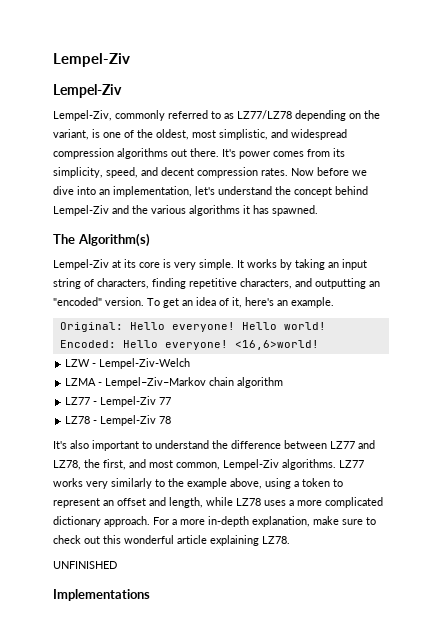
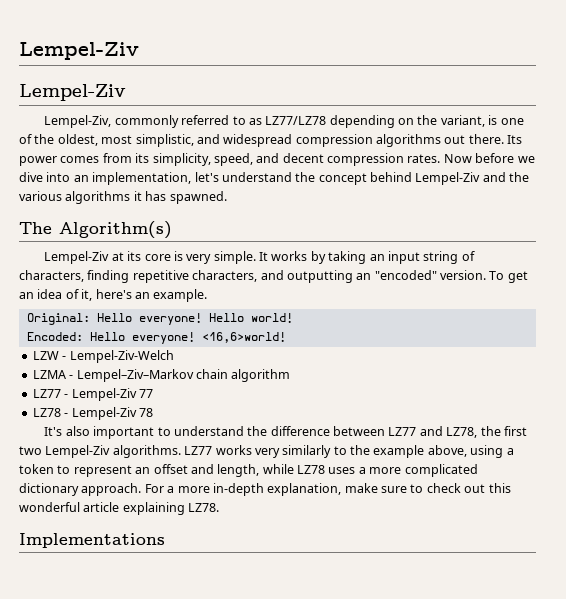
[222,149,236,157] It's -> [507,135,523,144] Its
[103,459,220,470] first, and most common, -> [503,426,527,436] [19,446,42,455] first two
[53,561,117,569] // UNFINISHED -> (220, 507) none

